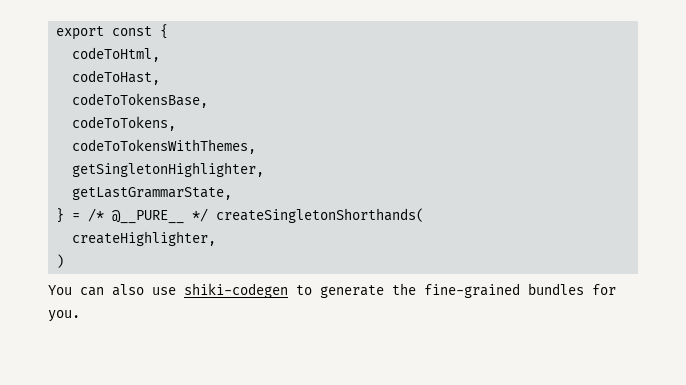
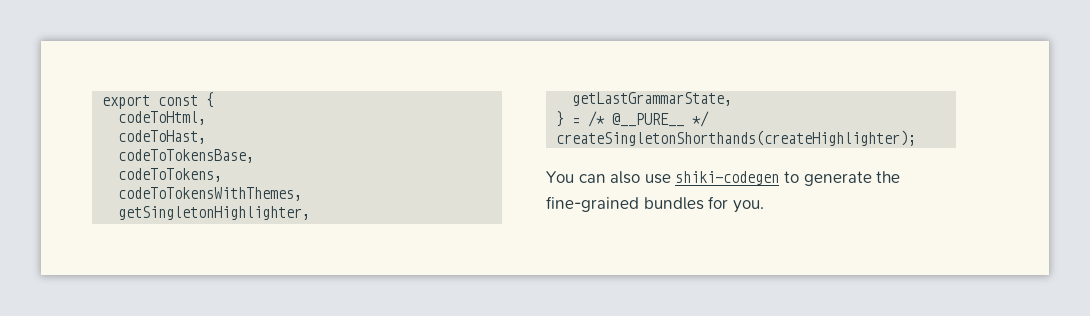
[216,208,425,223] [72,231,217,246] [56,254,65,268] createSingletonShorthands( // createHighlighter, // ) -> [556,130,917,146] createSingletonShorthands(createHighlighter);

